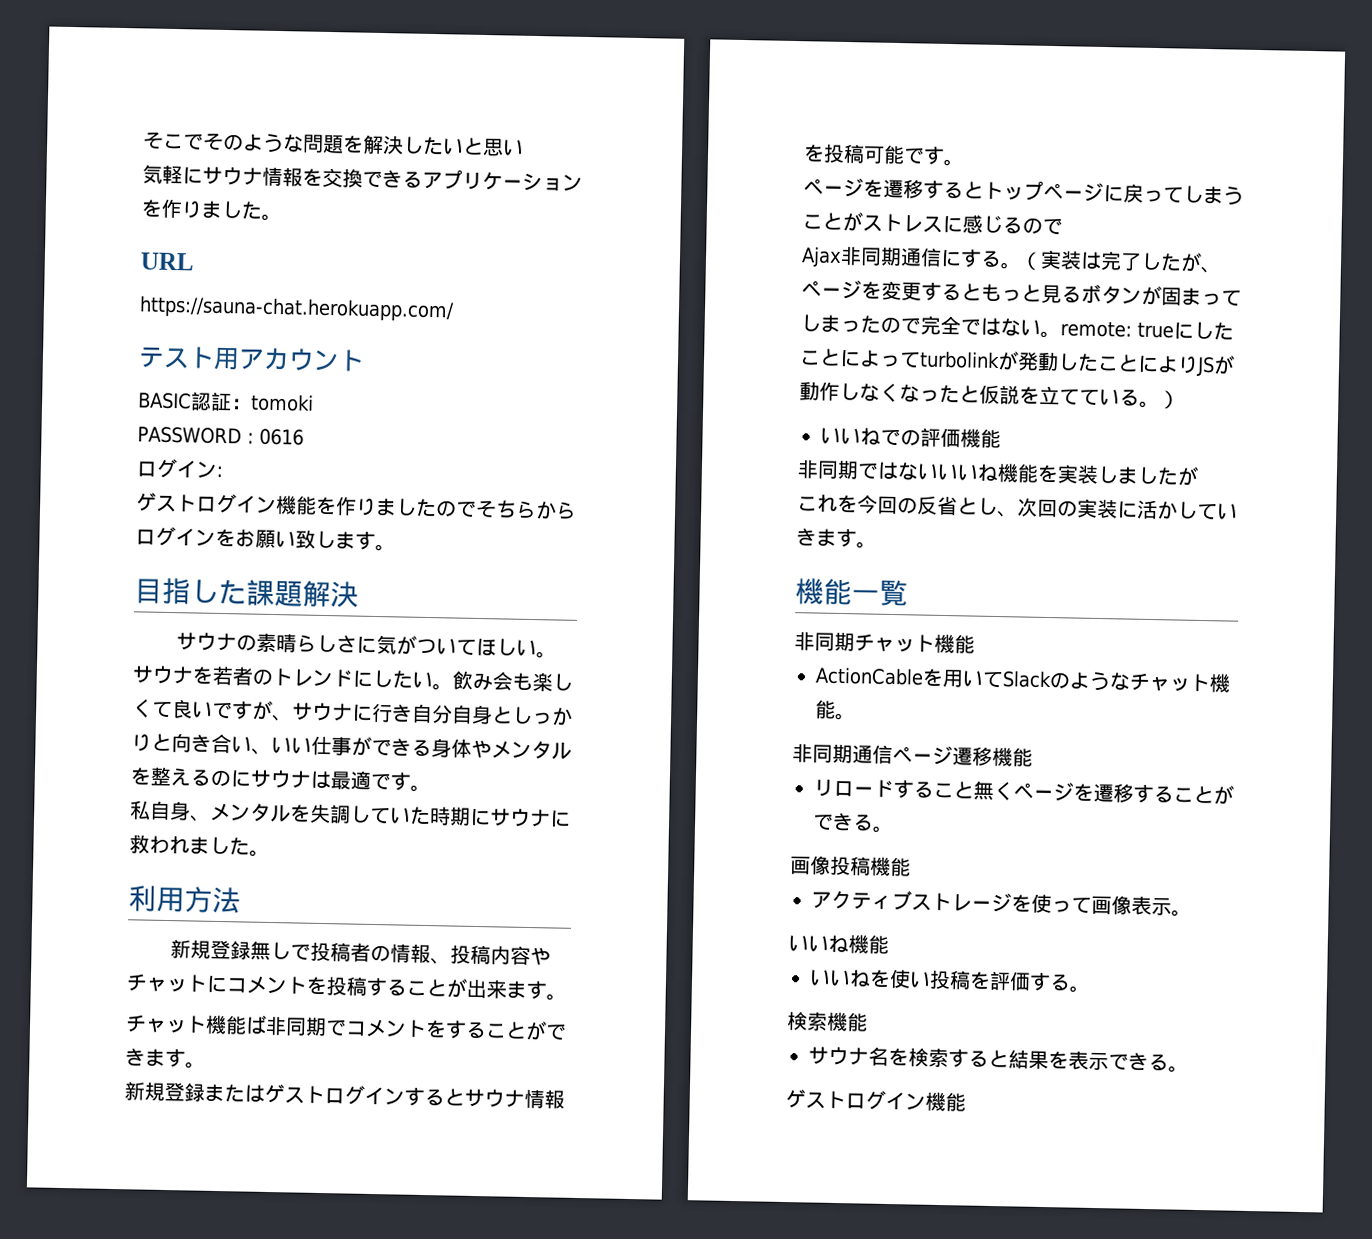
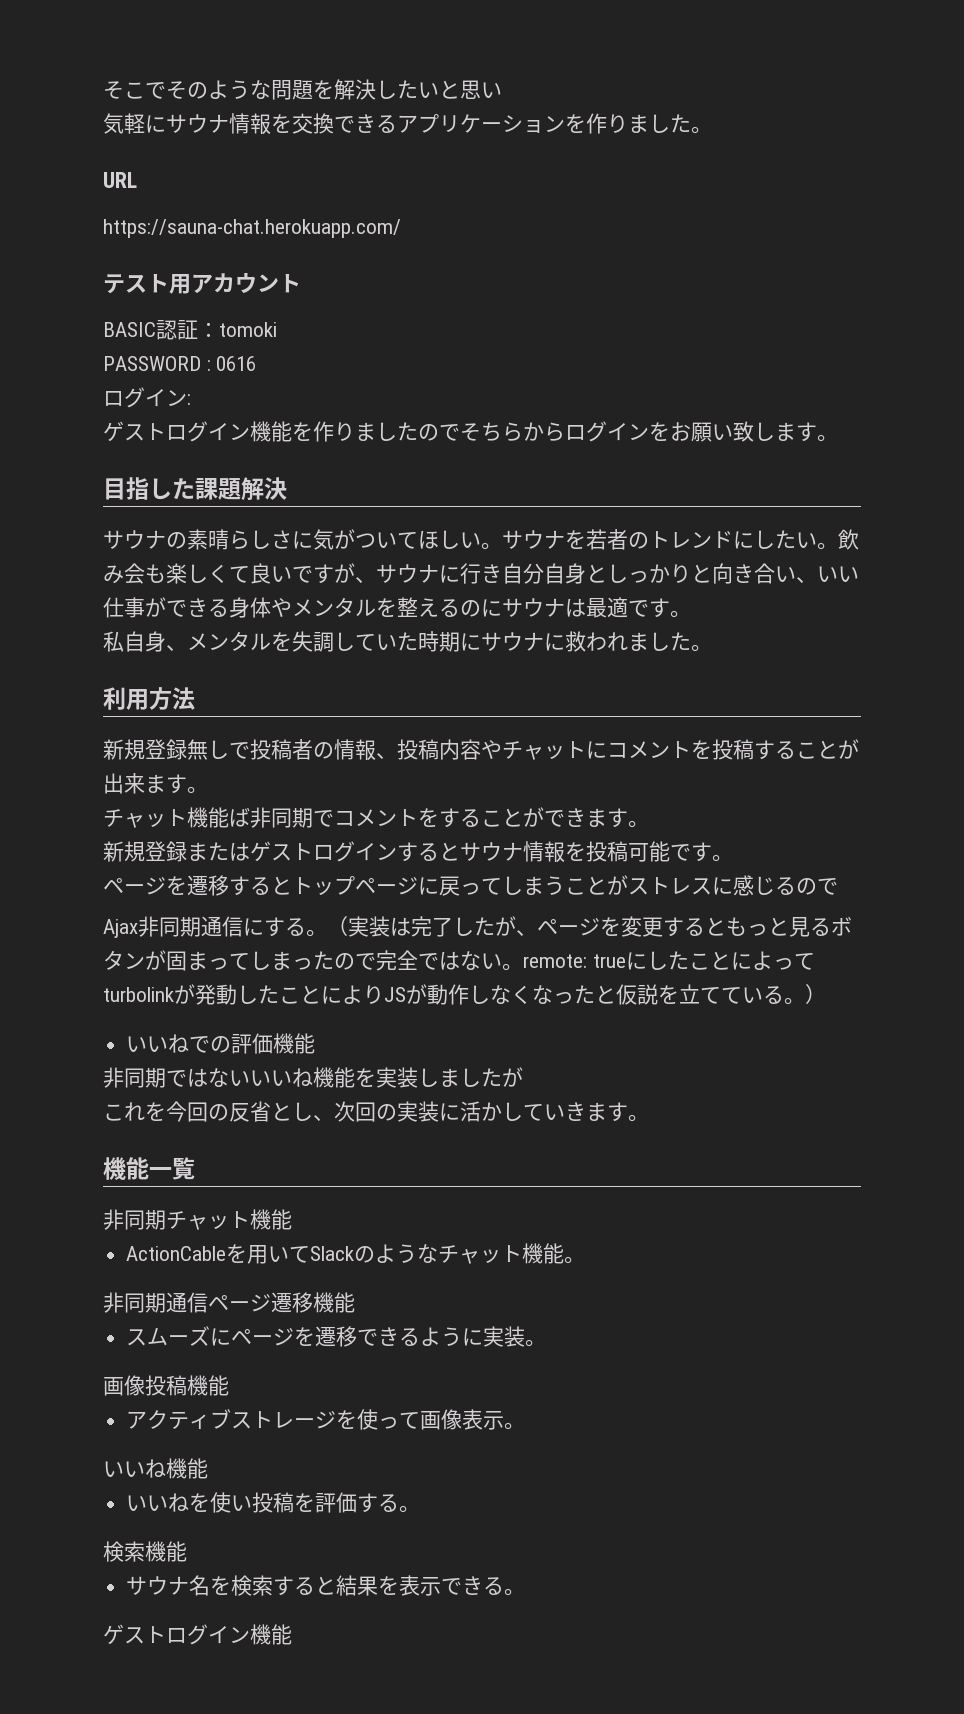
[813,778,1234,805] [812,812,874,832] リロードすること無くページを遷移することができる -> [126,1326,526,1347] スムーズにページを遷移できるように実装

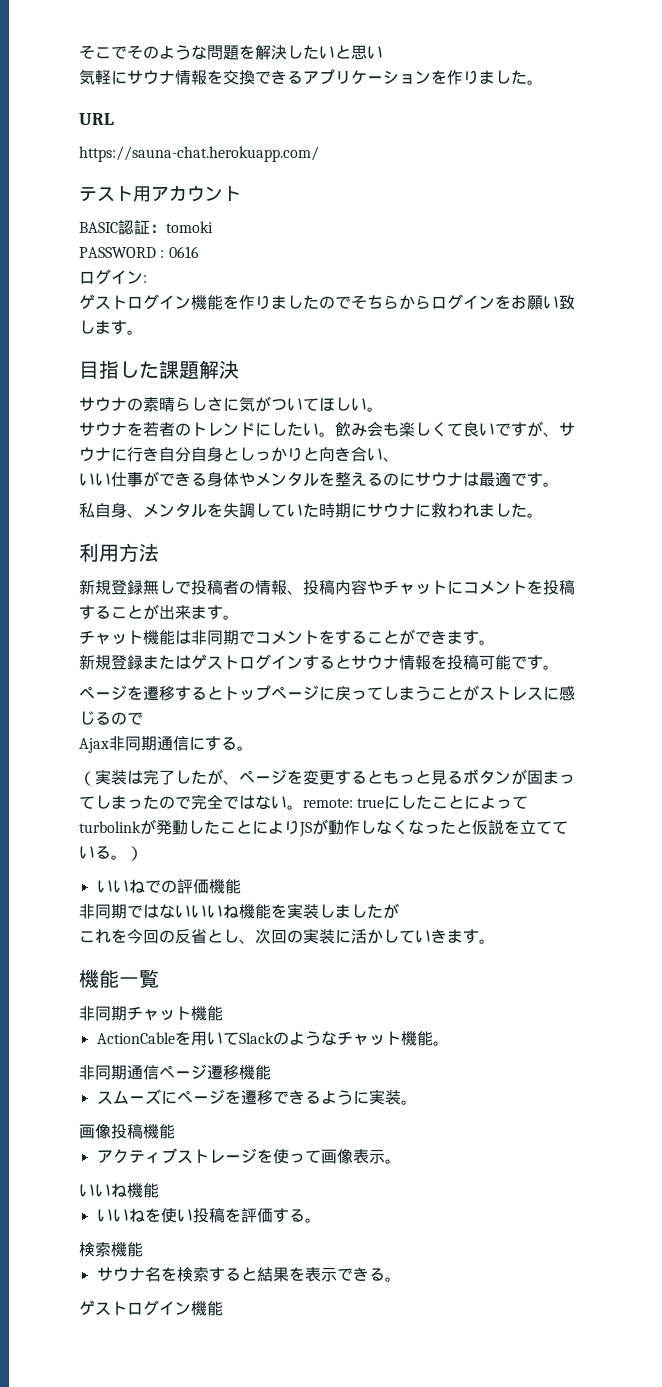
(502, 546) none -> (383, 409) //
(817, 580) none -> (399, 459) //
[229,807,250,827] ば -> [175,630,191,644] は
(327, 933) none -> (253, 748) //

